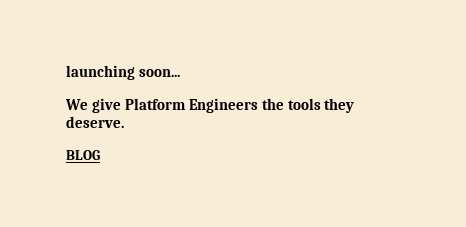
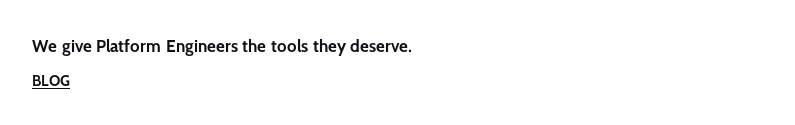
[66,65,181,80] launching soon... // -> (32, 46) none

